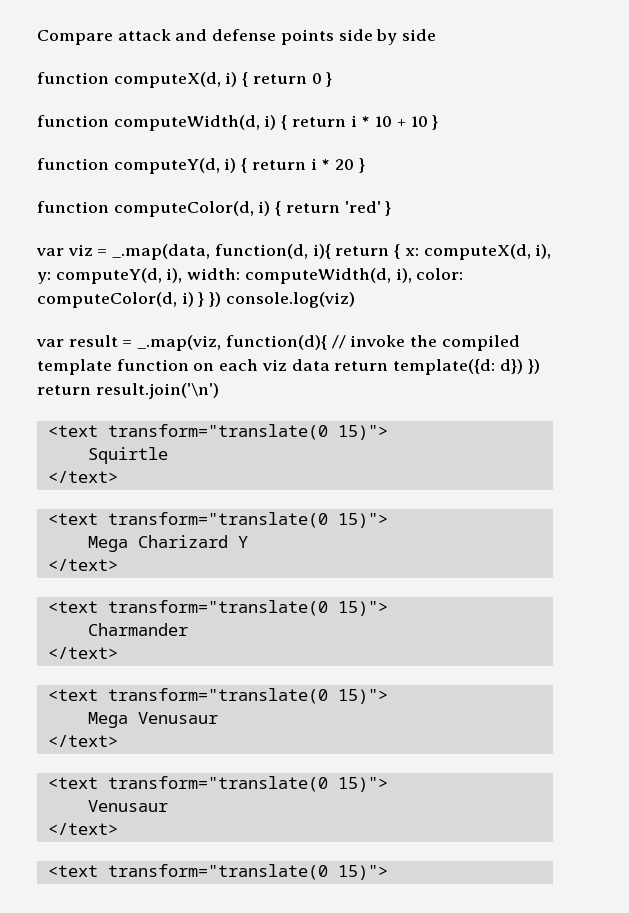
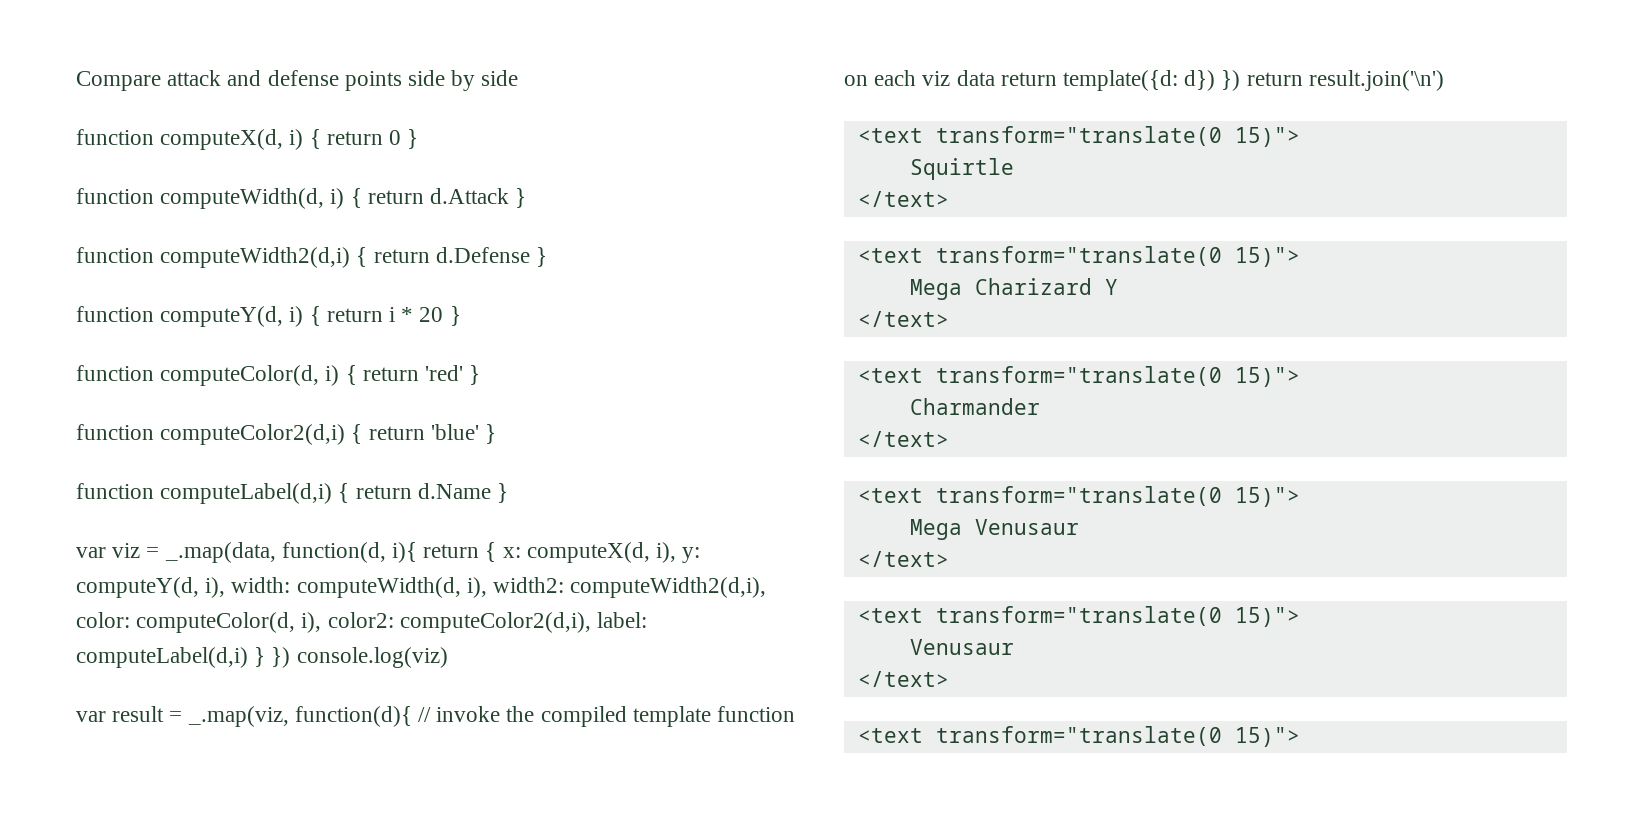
[350,115,428,127] i * 10 + 10 -> [430,188,527,208] [76,247,530,268] d.Attack } // function computeWidth2(d,i) { return d.Defense
(392, 208) none -> [76,424,497,445] [76,483,509,504] // function computeColor2(d,i) { return 'blue' } // function computeLabel(d,i) { return d.Name }
[416,268,464,280] [37,292,194,308] color: computeColor(d, i) -> [493,577,767,598] [76,612,648,633] [76,647,248,668] width2: computeWidth2(d,i), color: computeColor(d, i), color2: computeColor2(d,i), label: computeLabel(d,i)

